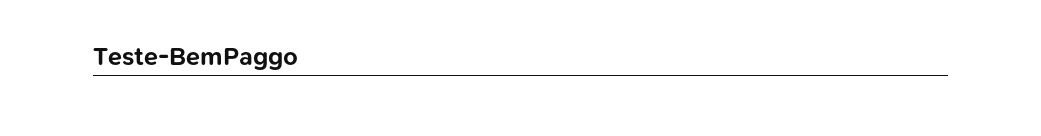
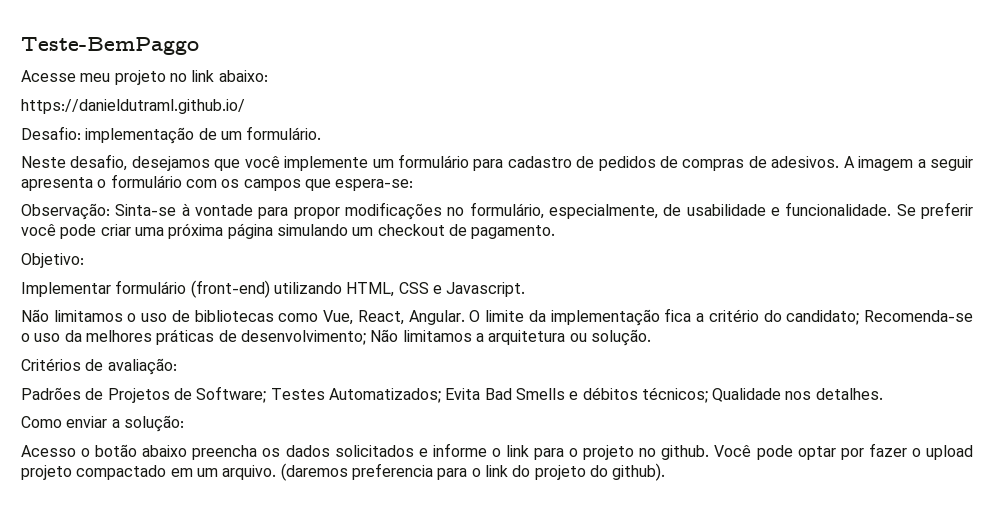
(298, 59) none -> [21,70,268,85] [21,99,245,114] [21,126,322,144] [21,154,974,171] [21,174,414,191] [21,202,974,220] [21,223,556,239] [21,253,84,268] [21,280,526,298] [21,308,973,326] [21,329,651,346] [21,358,177,375] [21,386,883,403] [21,415,184,432] [21,443,973,460] [21,463,666,481] // Acesse meu projeto no link abaixo: // https://danieldutraml.github.io/ // Desafio: implementação de um formulário. // Neste desafio, desejamos que você implemente um formulário para cadastro de pedidos de compras de adesivos. A imagem a seguir apresenta o formulário com os campos que espera-se: // Observação: Sinta-se à vontade para propor modificações no formulário, especialmente, de usabilidade e funcionalidade. Se preferir você pode criar uma próxima página simulando um checkout de pagamento. // Objetivo: // Implementar formulário (front-end) utilizando HTML, CSS e Javascript. // Não limitamos o uso de bibliotecas como Vue, React, Angular. O limite da implementação fica a critério do candidato; Recomenda-se o uso da melhores práticas de desenvolvimento; Não limitamos a arquitetura ou solução. // Critérios de avaliação: // Padrões de Projetos de Software; Testes Automatizados; Evita Bad Smells e débitos técnicos; Qualidade nos detalhes. // Como enviar a solução: // Acesso o botão abaixo preencha os dados solicitados e informe o link para o projeto no github. Você pode optar por fazer o upload projeto compactado em um arquivo. (daremos preferencia para o link do projeto do github).

